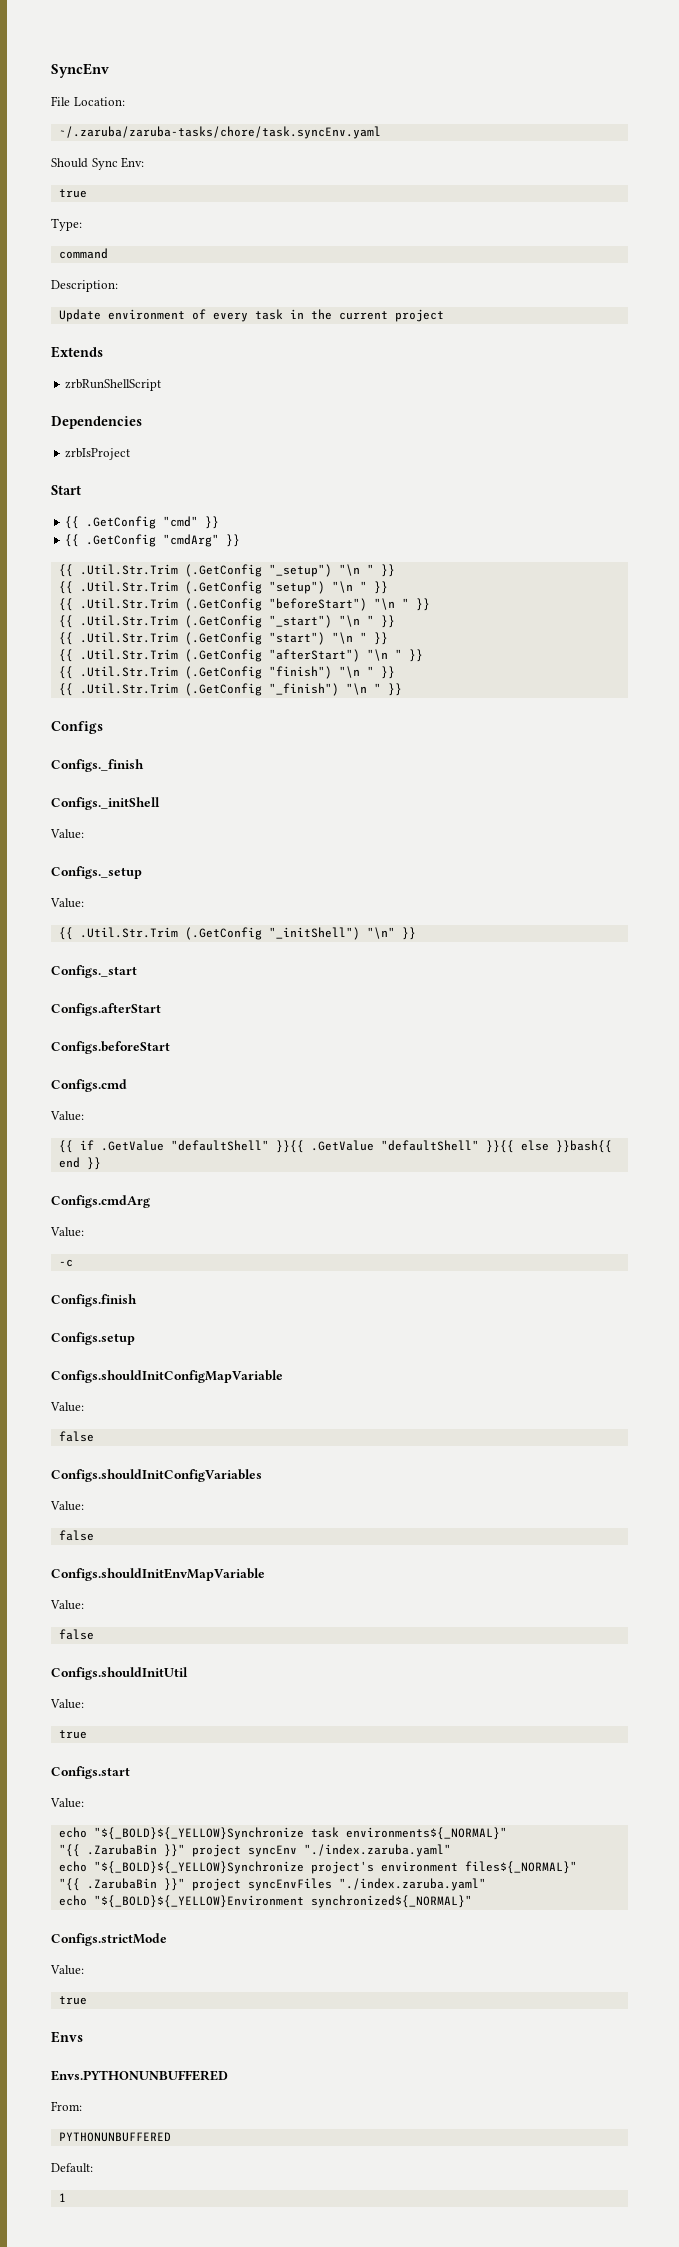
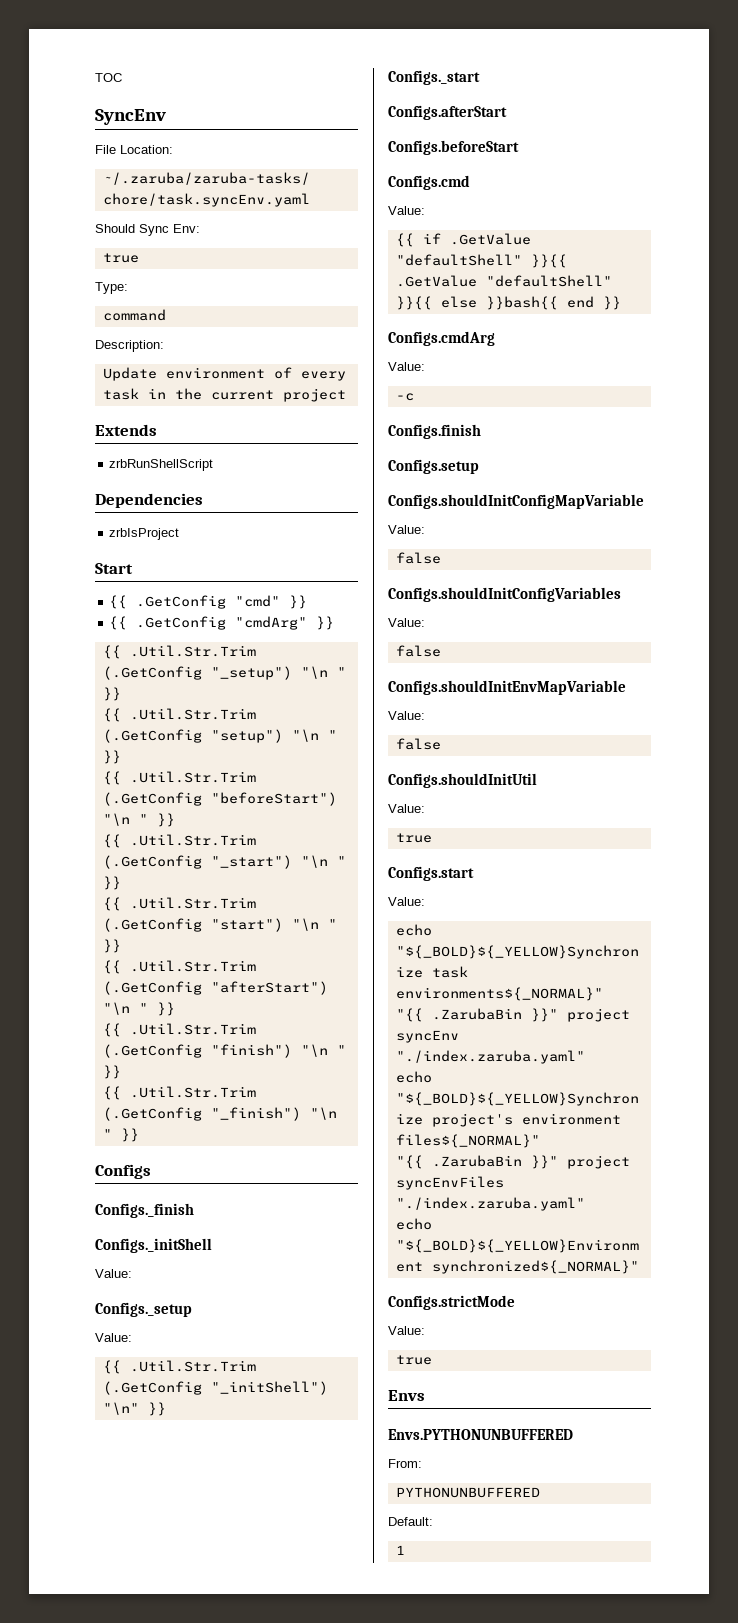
(51, 70) none -> [95,73,122,82] TOC //

